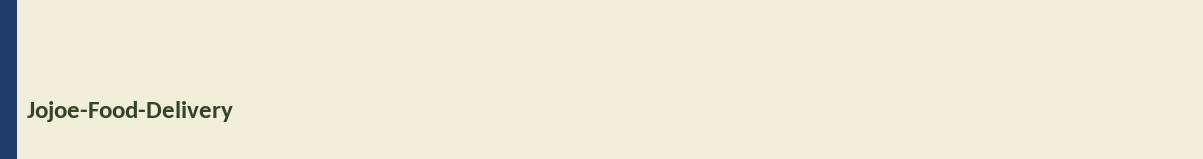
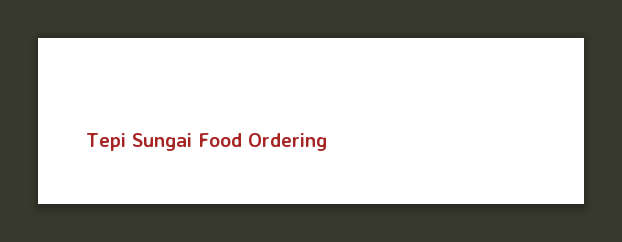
[27,101,233,122] Jojoe-Food-Delivery -> [86,133,327,151] Tepi Sungai Food Ordering

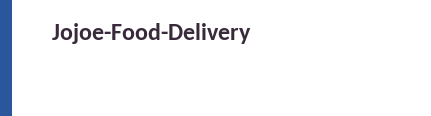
[86,133,327,151] Tepi Sungai Food Ordering -> [52,23,251,44] Jojoe-Food-Delivery

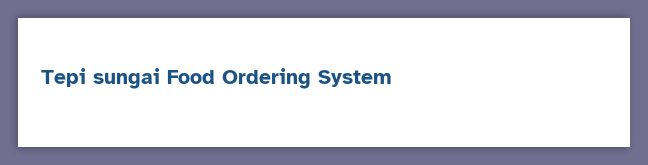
[52,23,251,44] Jojoe-Food-Delivery -> [41,68,392,89] Tepi sungai Food Ordering System

